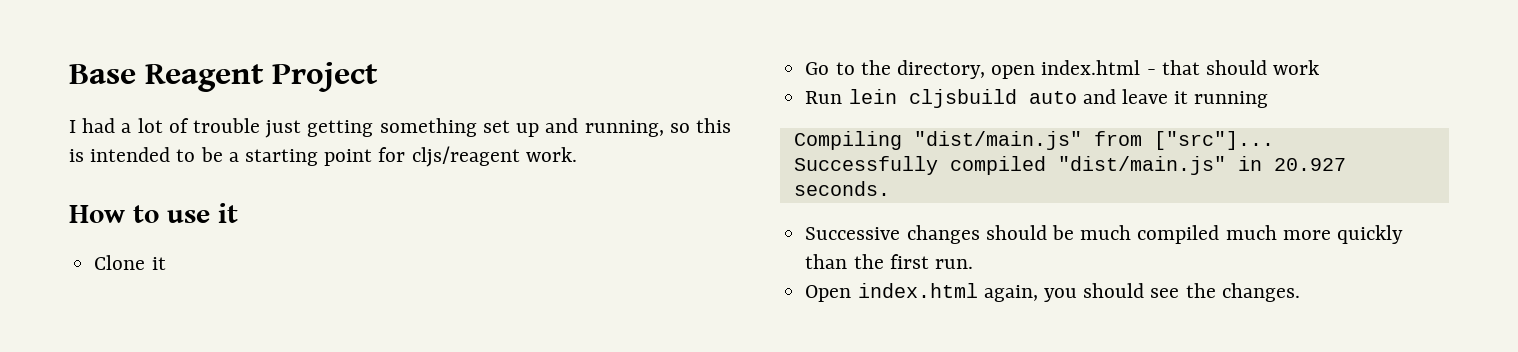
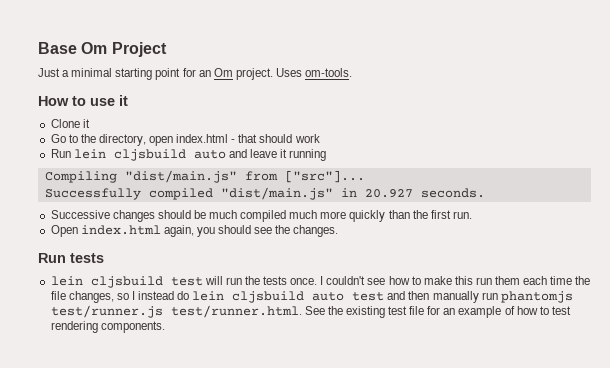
[145,64,264,92] Reagent -> [81,42,108,54] Om
[69,118,731,138] [69,146,577,167] I had a lot of trouble just getting something set up and running, so this is intended to be a starting point for cljs/reagent work. -> [38,68,353,80] Just a minimal starting point for an Om project. Uses om-tools.
(1300, 292) none -> [38,253,104,263] [50,276,591,288] [50,291,573,303] [50,305,571,318] [50,321,165,333] // Run tests // lein cljsbuild test will run the tests once. I couldn't see how to make this run them each time the file changes, so I instead do lein cljsbuild auto test and then manually run phantomjs test/runner.js test/runner.html. See the existing test file for an example of how to test rendering components.

